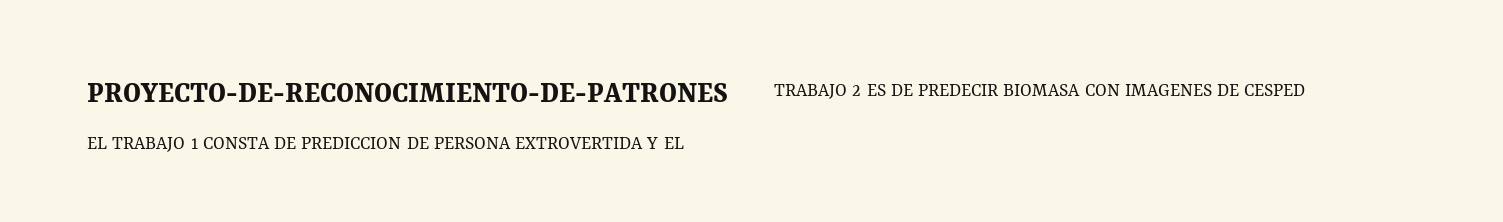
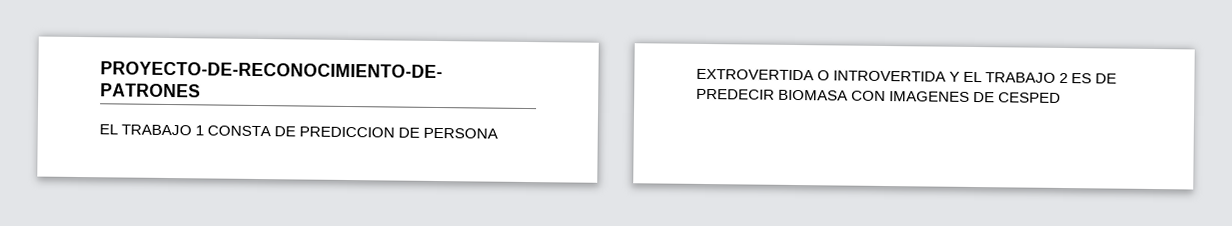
(644, 143) none -> [817,70,947,82] O INTROVERTIDA

